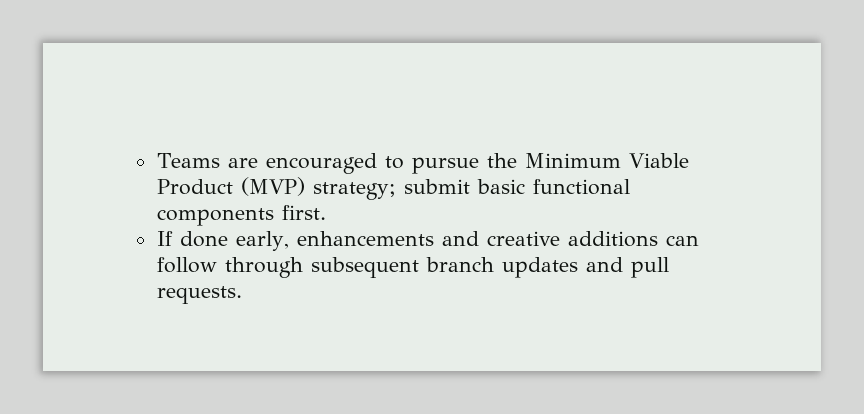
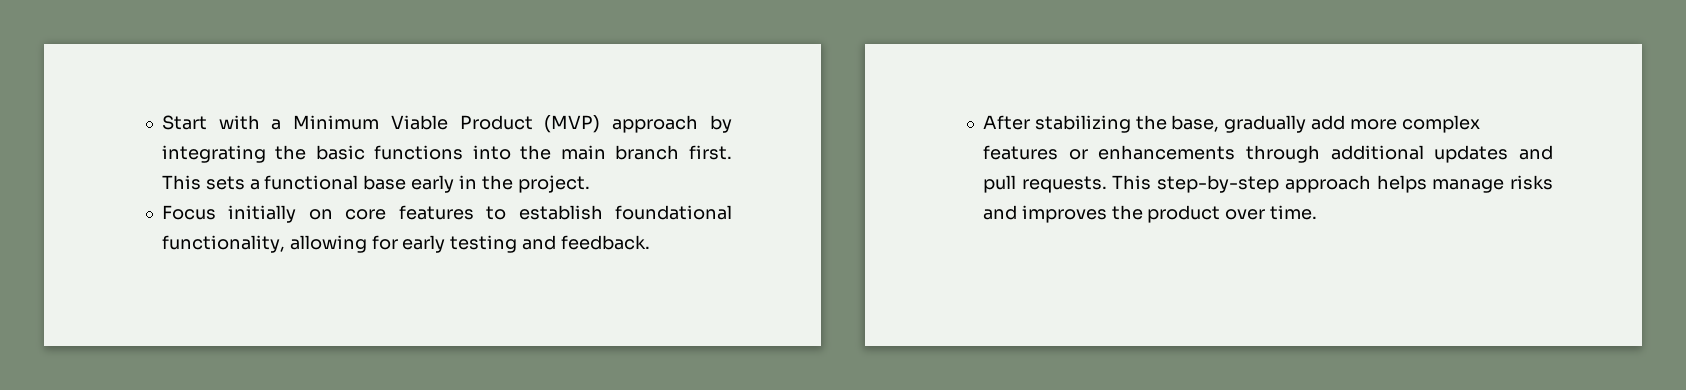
[156,153,689,174] [156,177,630,200] [156,205,326,226] [156,231,699,251] [156,257,669,278] [156,286,242,304] Teams are encouraged to pursue the Minimum Viable Product (MVP) strategy; submit basic functional components first. // If done early, enhancements and creative additions can follow through subsequent branch updates and pull requests. -> [161,115,732,133] [161,145,732,163] [161,175,590,193] [161,205,732,223] [161,235,650,253] [982,115,1480,133] [982,145,1553,163] [982,175,1553,193] [982,205,1318,223] Start with a Minimum Viable Product (MVP) approach by integrating the basic functions into the main branch first. This sets a functional base early in the project. // Focus initially on core features to establish foundational functionality, allowing for early testing and feedback. // After stabilizing the base, gradually add more complex features or enhancements through additional updates and pull requests. This step-by-step approach helps manage risks and improves the product over time.

